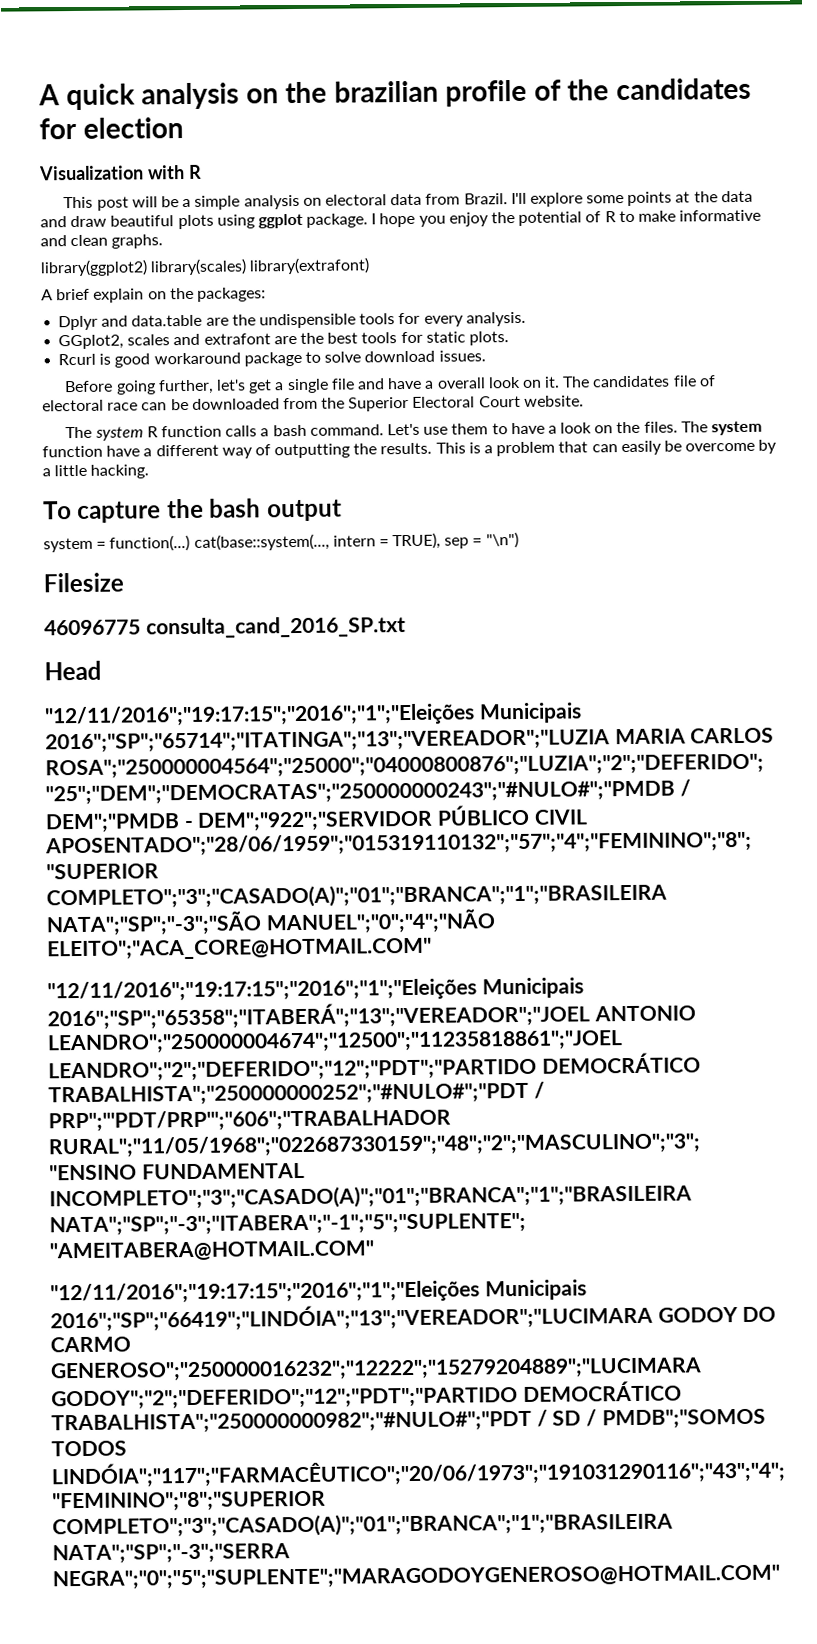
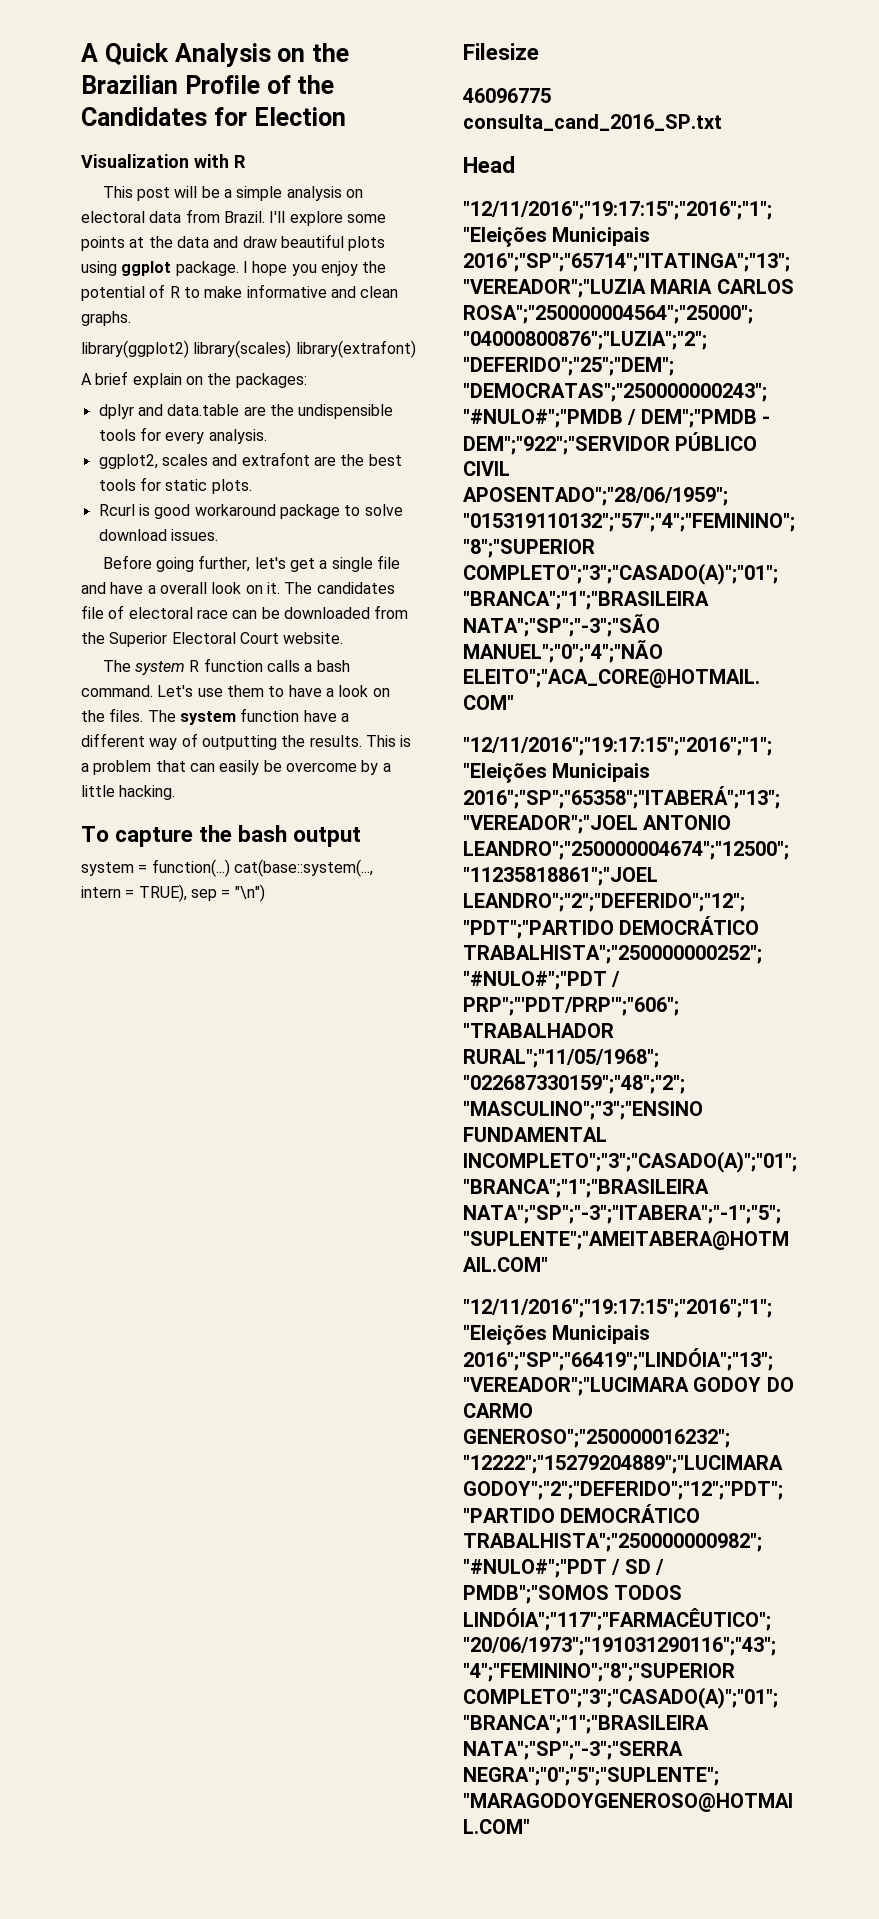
[38,77,752,111] [39,117,184,140] A quick analysis on the brazilian profile of the candidates for election -> [81,43,349,67] [81,75,335,94] [81,107,346,126] A Quick Analysis on the Brazilian Profile of the Candidates for Election
[58,315,99,331] Dplyr -> [98,404,134,419] dplyr
[58,334,125,350] GGplot2, -> [98,454,158,469] ggplot2,

